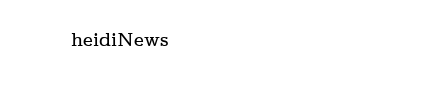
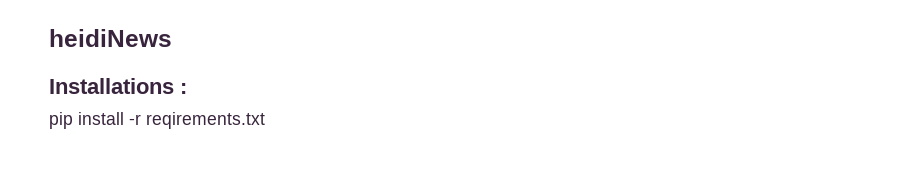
(169, 39) none -> [49,78,187,94] [49,112,265,129] // Installations : // pip install -r reqirements.txt

